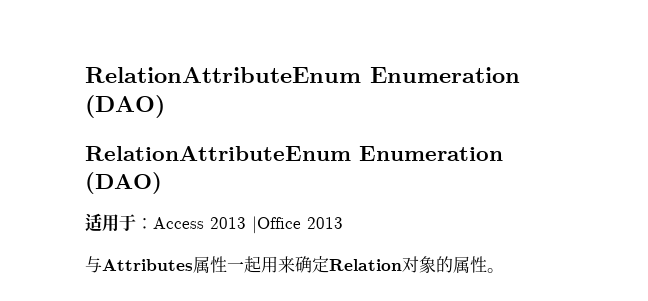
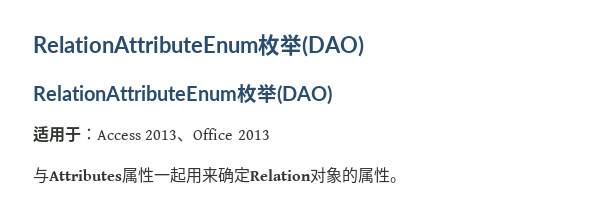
[85,67,520,83] RelationAttributeEnum Enumeration -> [33,34,302,56] RelationAttributeEnum枚举
[359,146,503,161] Enumeration -> [237,84,277,103] 枚举
[252,216,301,234] |Office -> [177,128,234,142] 、Office

